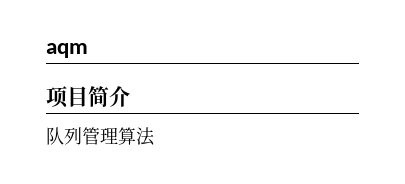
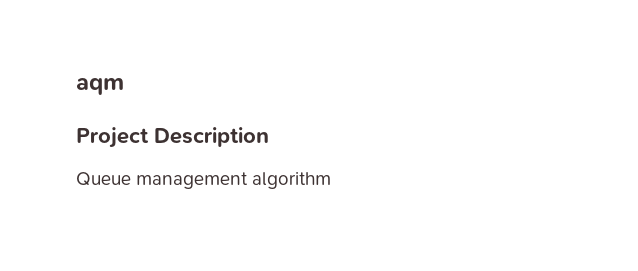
[46,86,130,108] [46,127,155,146] 项目简介 // 队列管理算法 -> [76,127,269,148] [76,172,332,189] Project Description // Queue management algorithm

